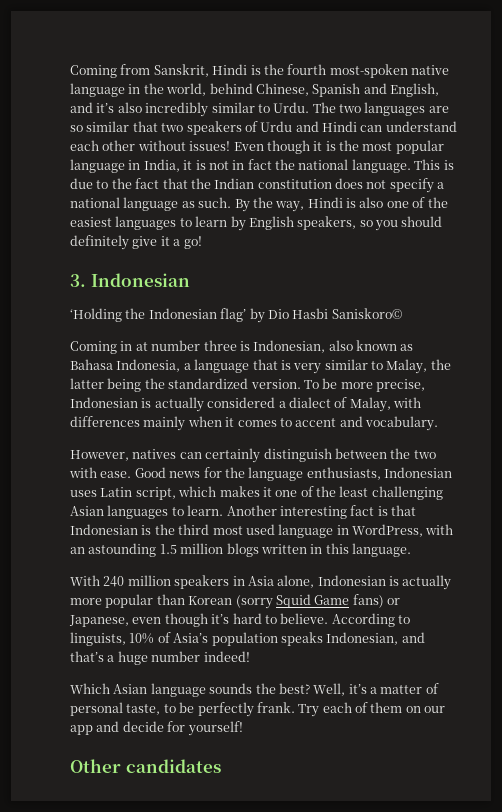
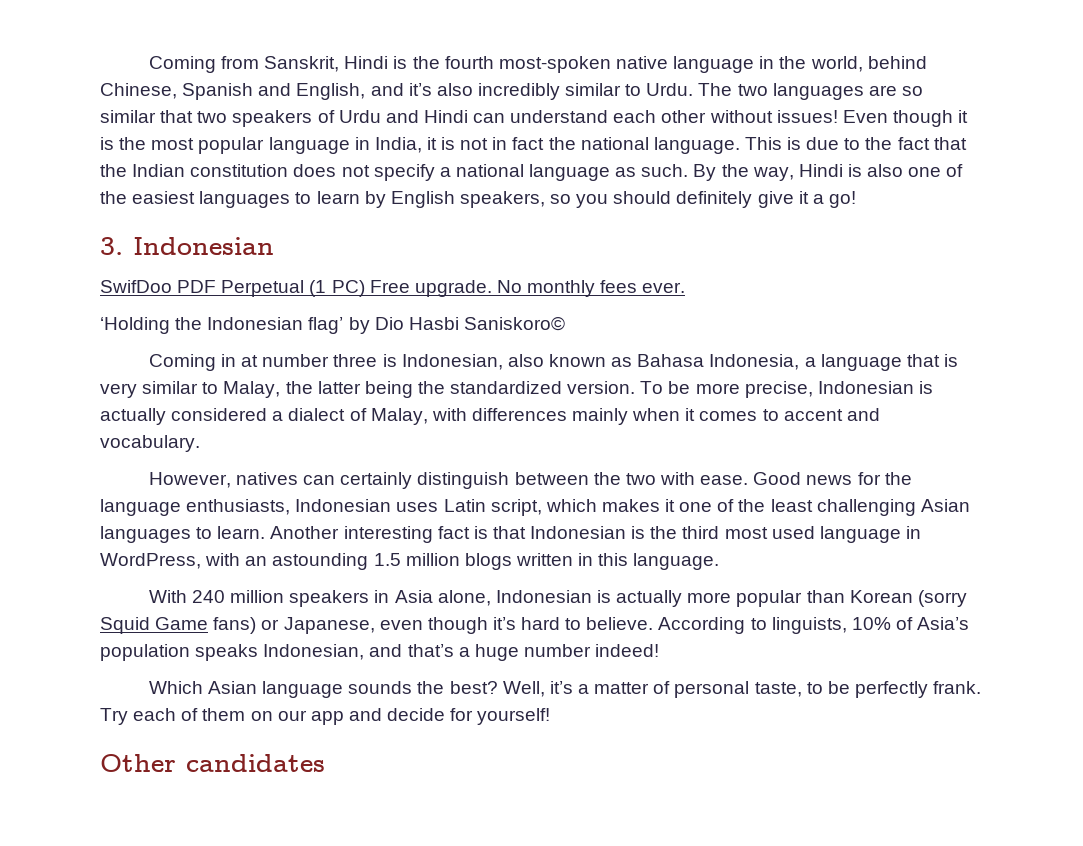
(190, 280) none -> [100,280,686,297] // SwifDoo PDF Perpetual (1 PC) Free upgrade. No monthly fees ever.

